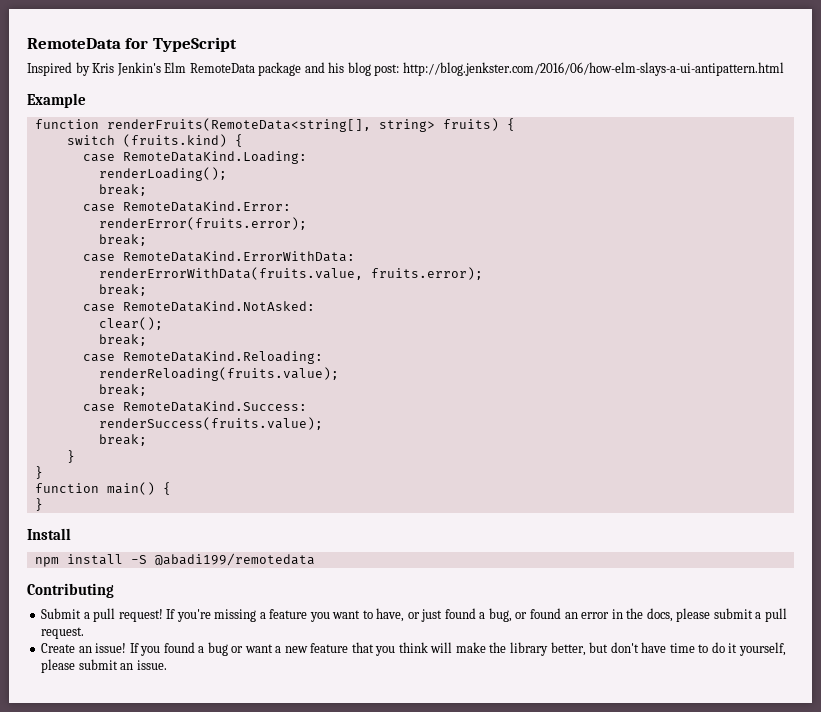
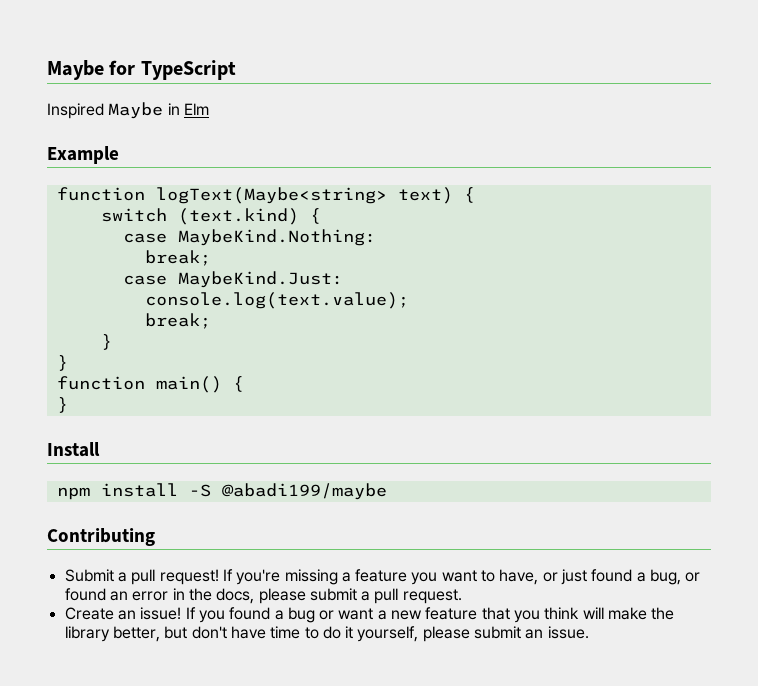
[27,38,121,49] RemoteData -> [47,60,104,80] Maybe
[75,62,784,76] by Kris Jenkin's Elm RemoteData package and his blog post: http://blog.jenkster.com/2016/06/how-elm-slays-a-ui-antipattern.html -> [108,102,209,119] Maybe in Elm
[106,118,499,132] renderFruits(RemoteData<string[], string> fruits) -> [155,187,453,204] logText(Maybe<string> text)
[122,134,227,147] (fruits.kind) -> [177,208,299,225] (text.kind)
[122,151,307,164] [98,167,227,181] [98,184,147,196] [82,201,291,212] [98,217,307,230] [98,234,147,246] [82,251,355,262] [98,267,483,280] [98,284,147,296] [82,301,315,312] [98,317,163,330] [98,334,147,346] [82,351,323,364] [98,367,339,381] [98,384,147,396] [82,401,307,412] [98,417,323,430] RemoteDataKind.Loading: // renderLoading(); // break; // case RemoteDataKind.Error: // renderError(fruits.error); // break; // case RemoteDataKind.ErrorWithData: // renderErrorWithData(fruits.value, fruits.error); // break; // case RemoteDataKind.NotAsked: // clear(); // break; // case RemoteDataKind.Reloading: // renderReloading(fruits.value); // break; // case RemoteDataKind.Success: // renderSuccess(fruits.value); -> [177,229,376,246] [144,250,211,266] [122,271,343,288] [144,292,409,309] MaybeKind.Nothing: // break; // case MaybeKind.Just: // console.log(text.value);
[154,553,315,566] @abadi199/remotedata -> [221,483,387,500] @abadi199/maybe

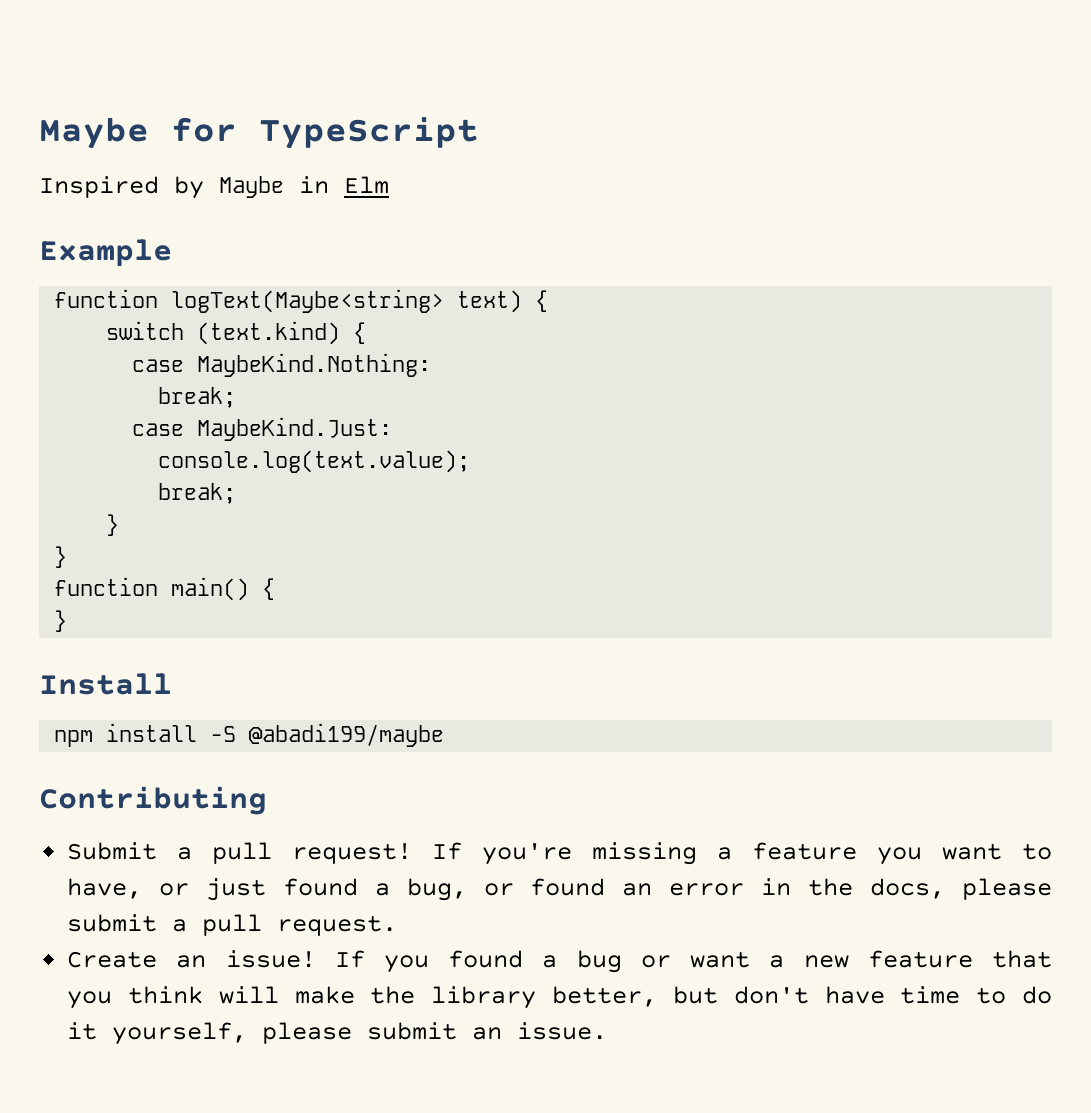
(104, 111) none -> [174,176,204,199] by

